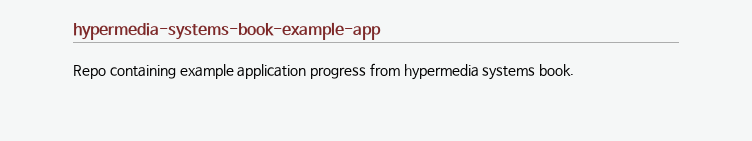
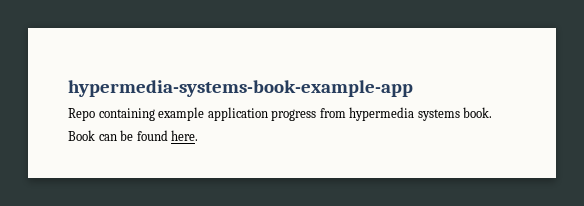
(575, 70) none -> [68,130,199,141] // Book can be found here.

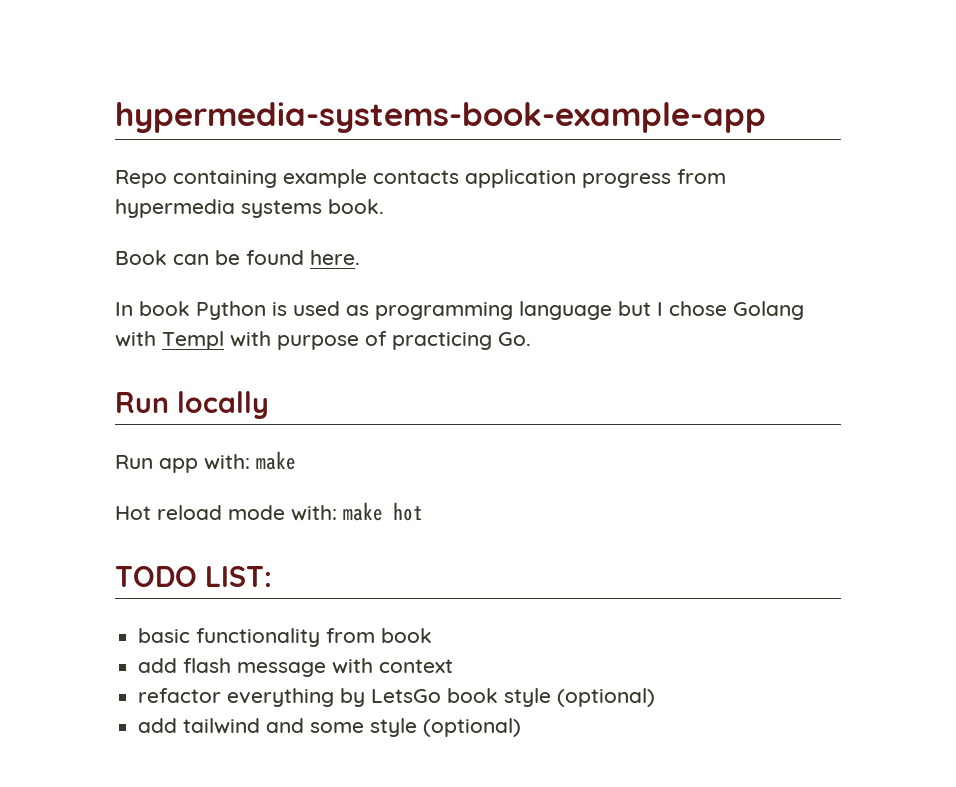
(205, 114) none -> [373,170,459,184] contacts
(199, 135) none -> [115,301,804,320] [115,331,531,350] [115,391,269,419] [115,451,296,473] [115,502,423,521] [115,566,272,587] [138,628,433,647] [138,658,454,677] [138,688,656,707] [138,718,522,737] // In book Python is used as programming language but I chose Golang with Templ with purpose of practicing Go. // Run locally // Run app with: make // Hot reload mode with: make hot // TODO LIST: // basic functionality from book // add flash message with context // refactor everything by LetsGo book style (optional) // add tailwind and some style (optional)

